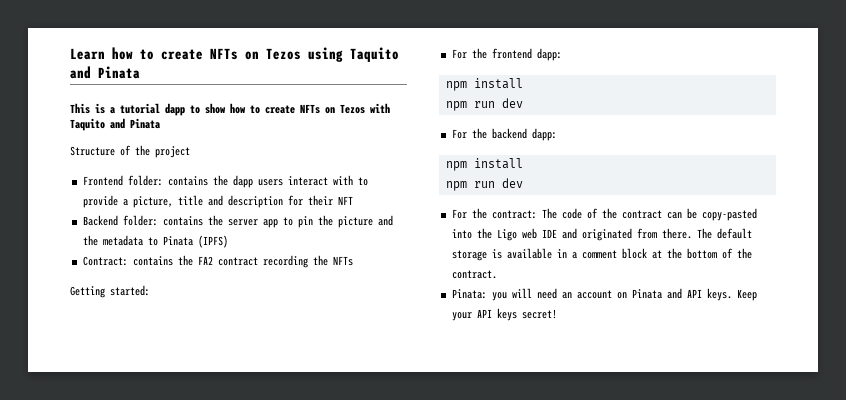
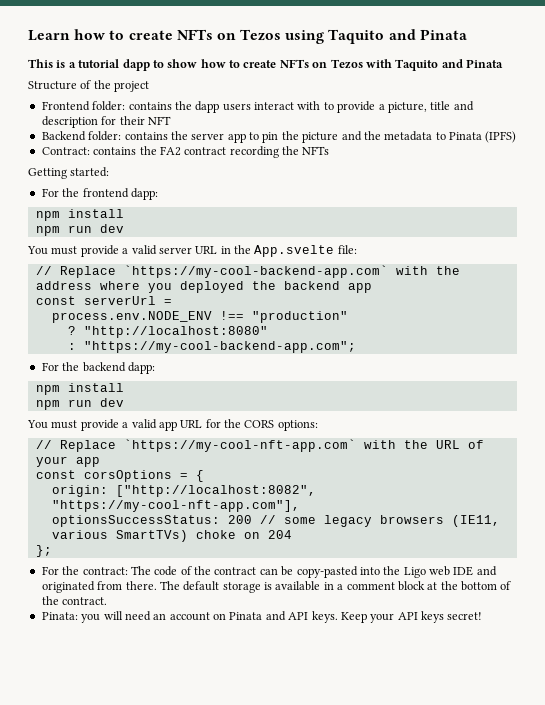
(523, 103) none -> [27,245,357,257] [35,265,460,278] [35,281,372,293] [35,296,172,305] [51,311,348,323] [67,326,268,338] [67,341,356,353] // You must provide a valid server URL in the App.svelte file: // // Replace `https://my-cool-backend-app.com` with the address where you deployed the backend app // const serverUrl = // process.env.NODE_ENV !== "production" // ? "http://localhost:8080" // : "https://my-cool-backend-app.com";
(523, 183) none -> [27,419,318,431] [35,439,484,452] [35,456,100,467] [35,470,204,482] [51,485,316,497] [51,500,300,512] [51,515,500,527] [51,530,292,542] [35,545,52,557] // You must provide a valid app URL for the CORS options: // // Replace `https://my-cool-nft-app.com` with the URL of your app // const corsOptions = { // origin: ["http://localhost:8082", "https://my-cool-nft-app.com"], // optionsSuccessStatus: 200 // some legacy browsers (IE11, various SmartTVs) choke on 204 // };

